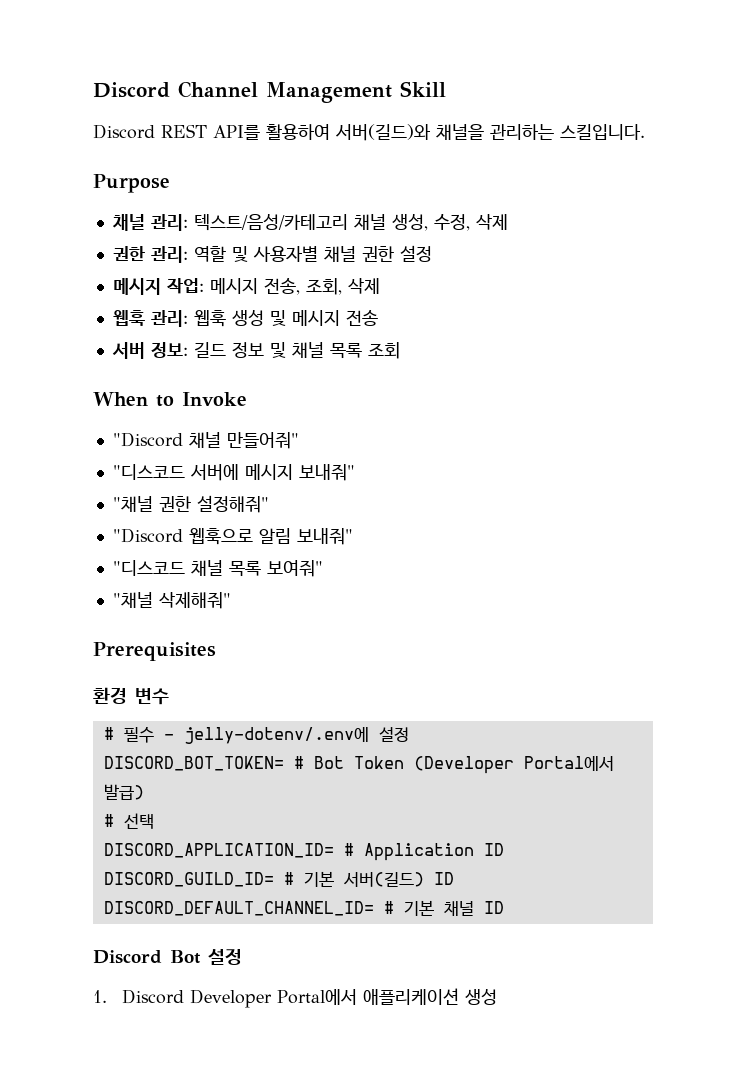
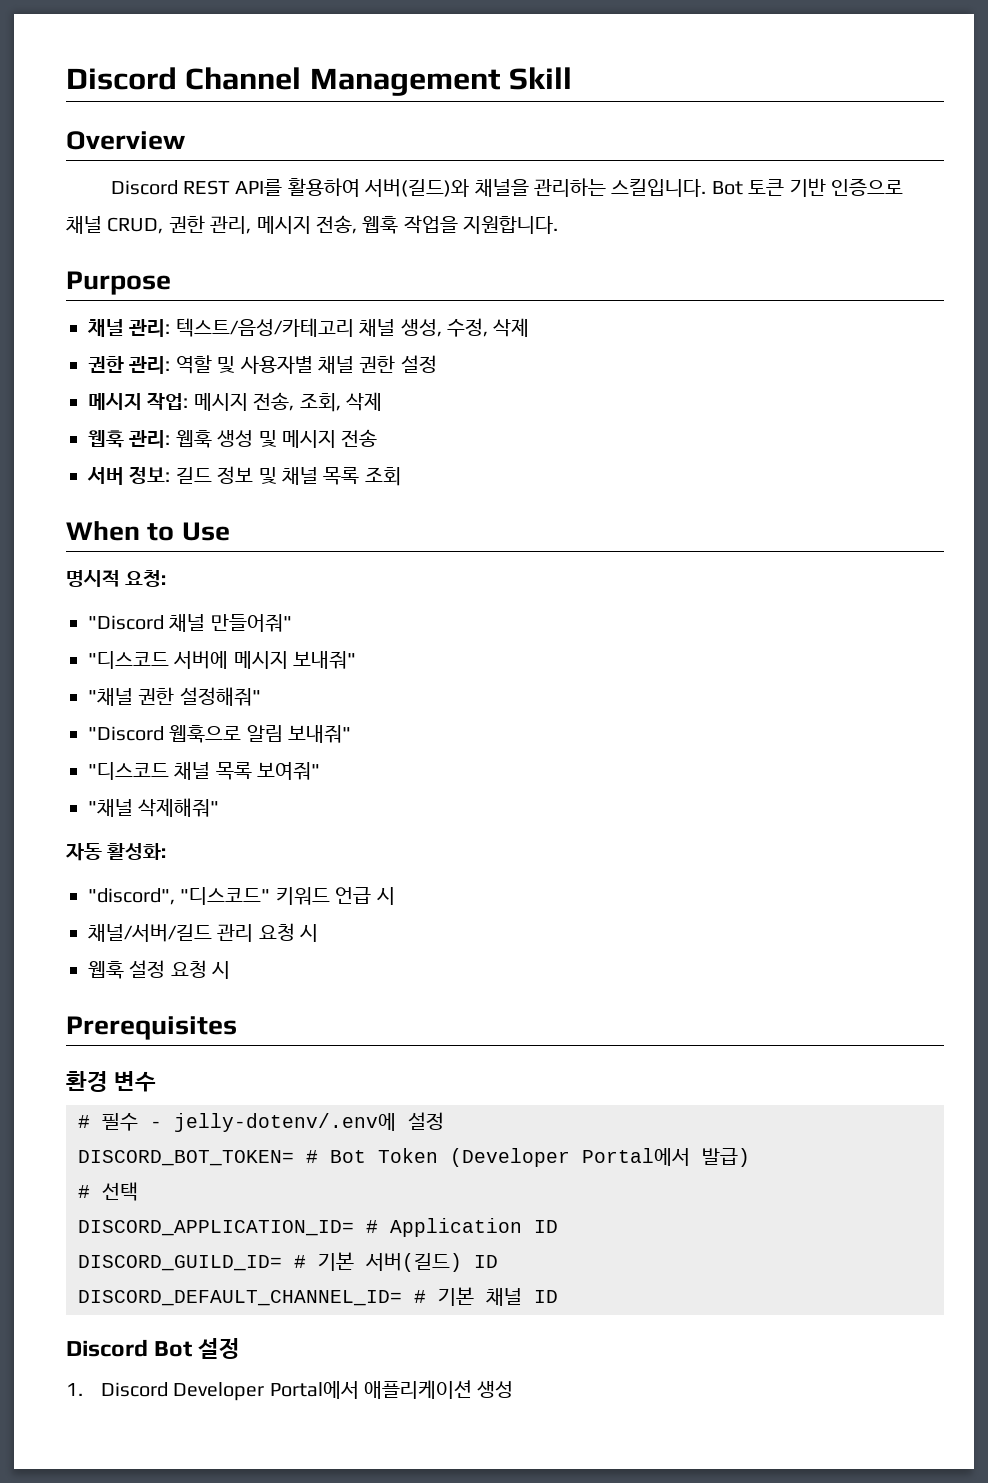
(446, 89) none -> [66,131,185,150] // Overview
(645, 132) none -> [711,178,903,197] [66,215,559,234] Bot 토큰 기반 인증으로 채널 CRUD, 권한 관리, 메시지 전송, 웹훅 작업을 지원합니다.
[182,392,247,406] Invoke -> [181,522,230,541] [66,570,167,587] Use // 명시적 요청:
(231, 600) none -> [65,843,167,861] [88,887,395,905] [88,923,319,942] [88,960,231,979] // 자동 활성화: // "discord", "디스코드" 키워드 언급 시 // 채널/서버/길드 관리 요청 시 // 웹훅 설정 요청 시

